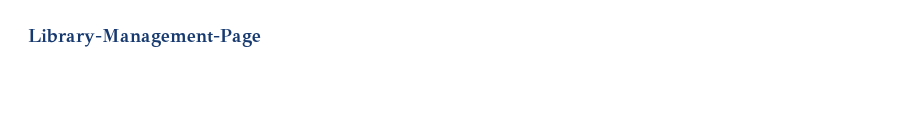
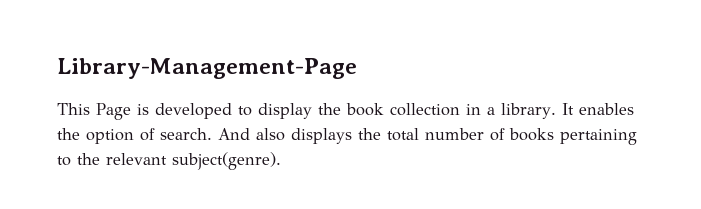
(261, 38) none -> [57,103,634,120] [57,128,637,145] [57,152,281,170] // This Page is developed to display the book collection in a library. It enables the option of search. And also displays the total number of books pertaining to the relevant subject(genre).

